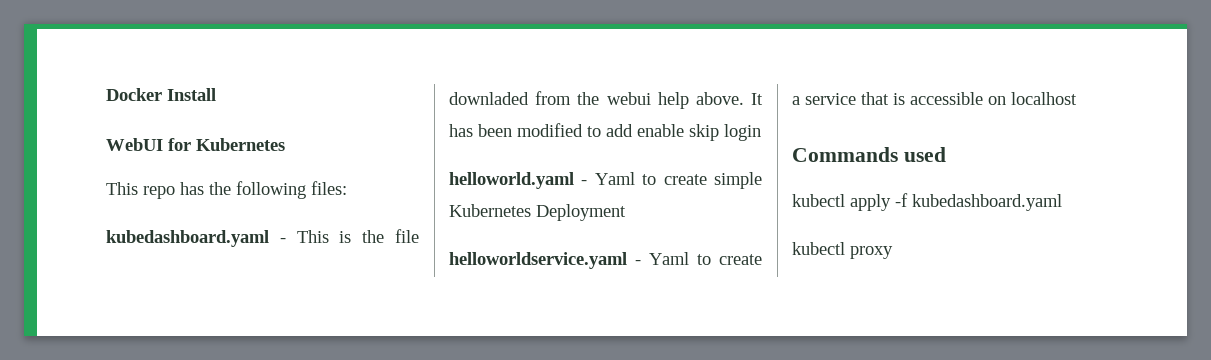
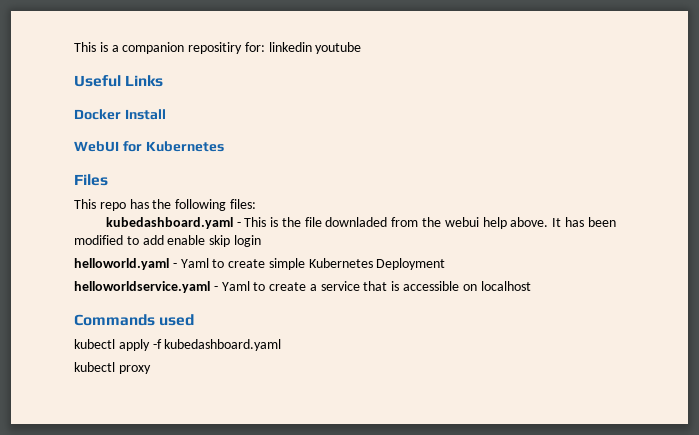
(106, 94) none -> [74,42,362,54] [74,75,164,87] This is a companion repositiry for: linkedin youtube // Useful Links //
(285, 144) none -> [74,174,108,186] // Files

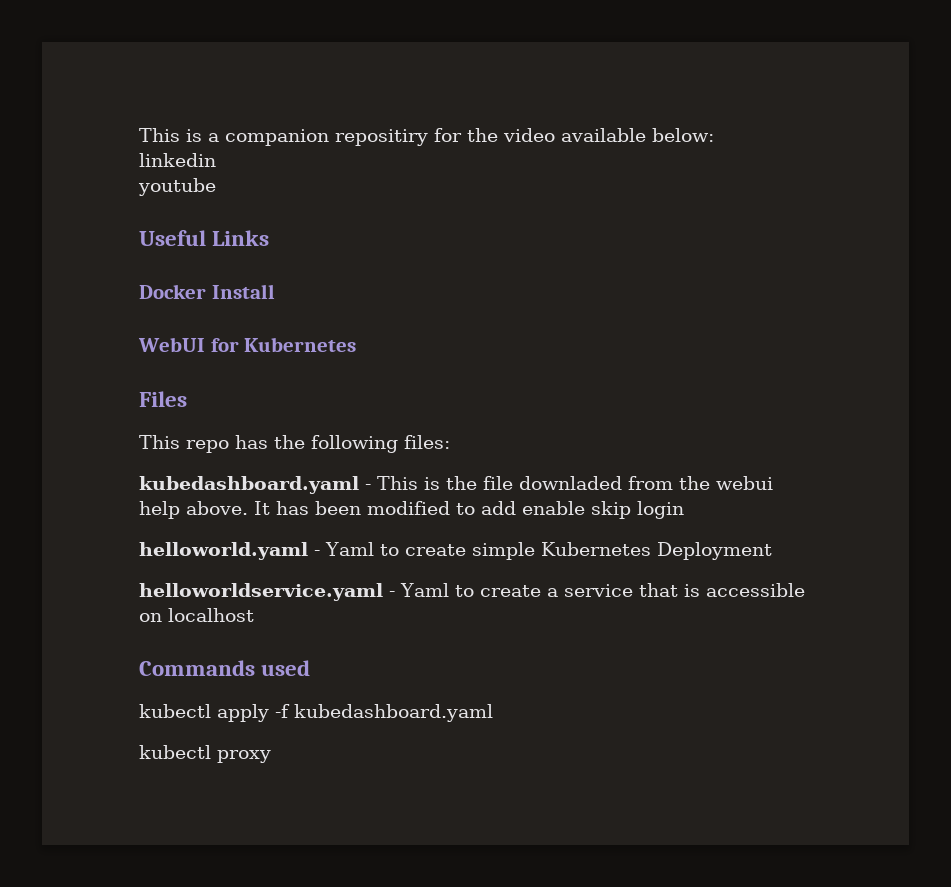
[244,42,265,52] for: -> [434,128,714,142] for the video available below: //
(312, 47) none -> (216, 160) //

